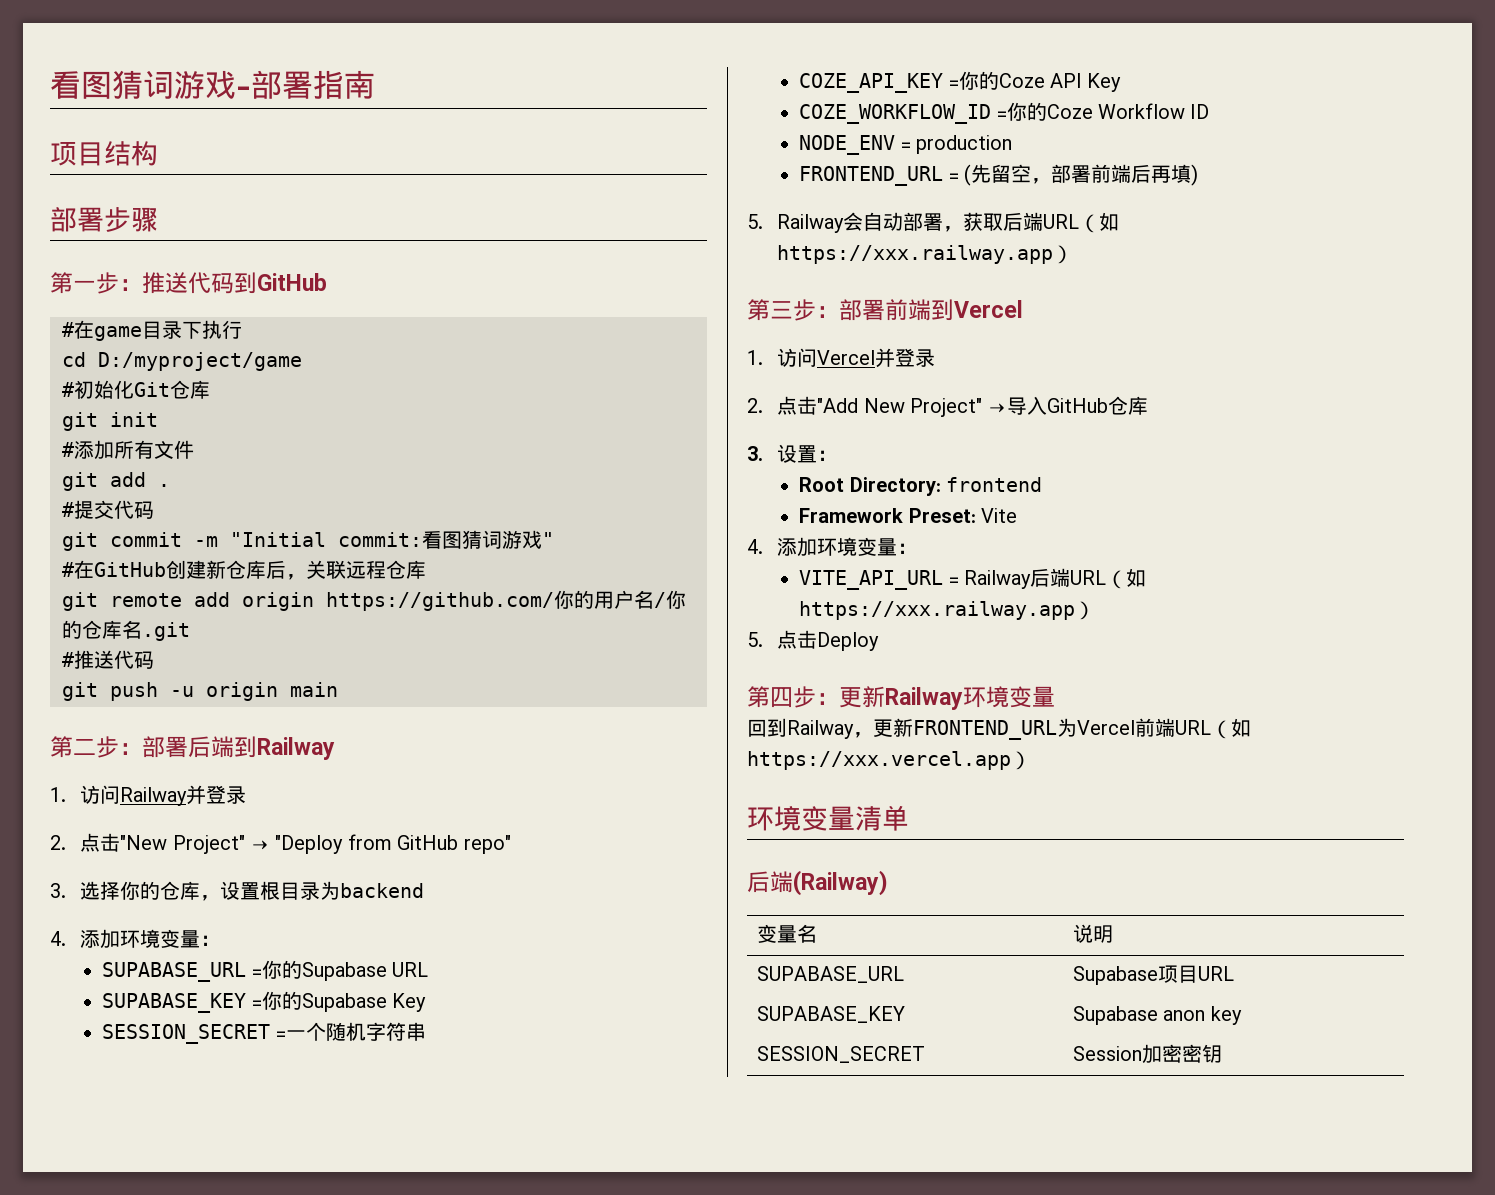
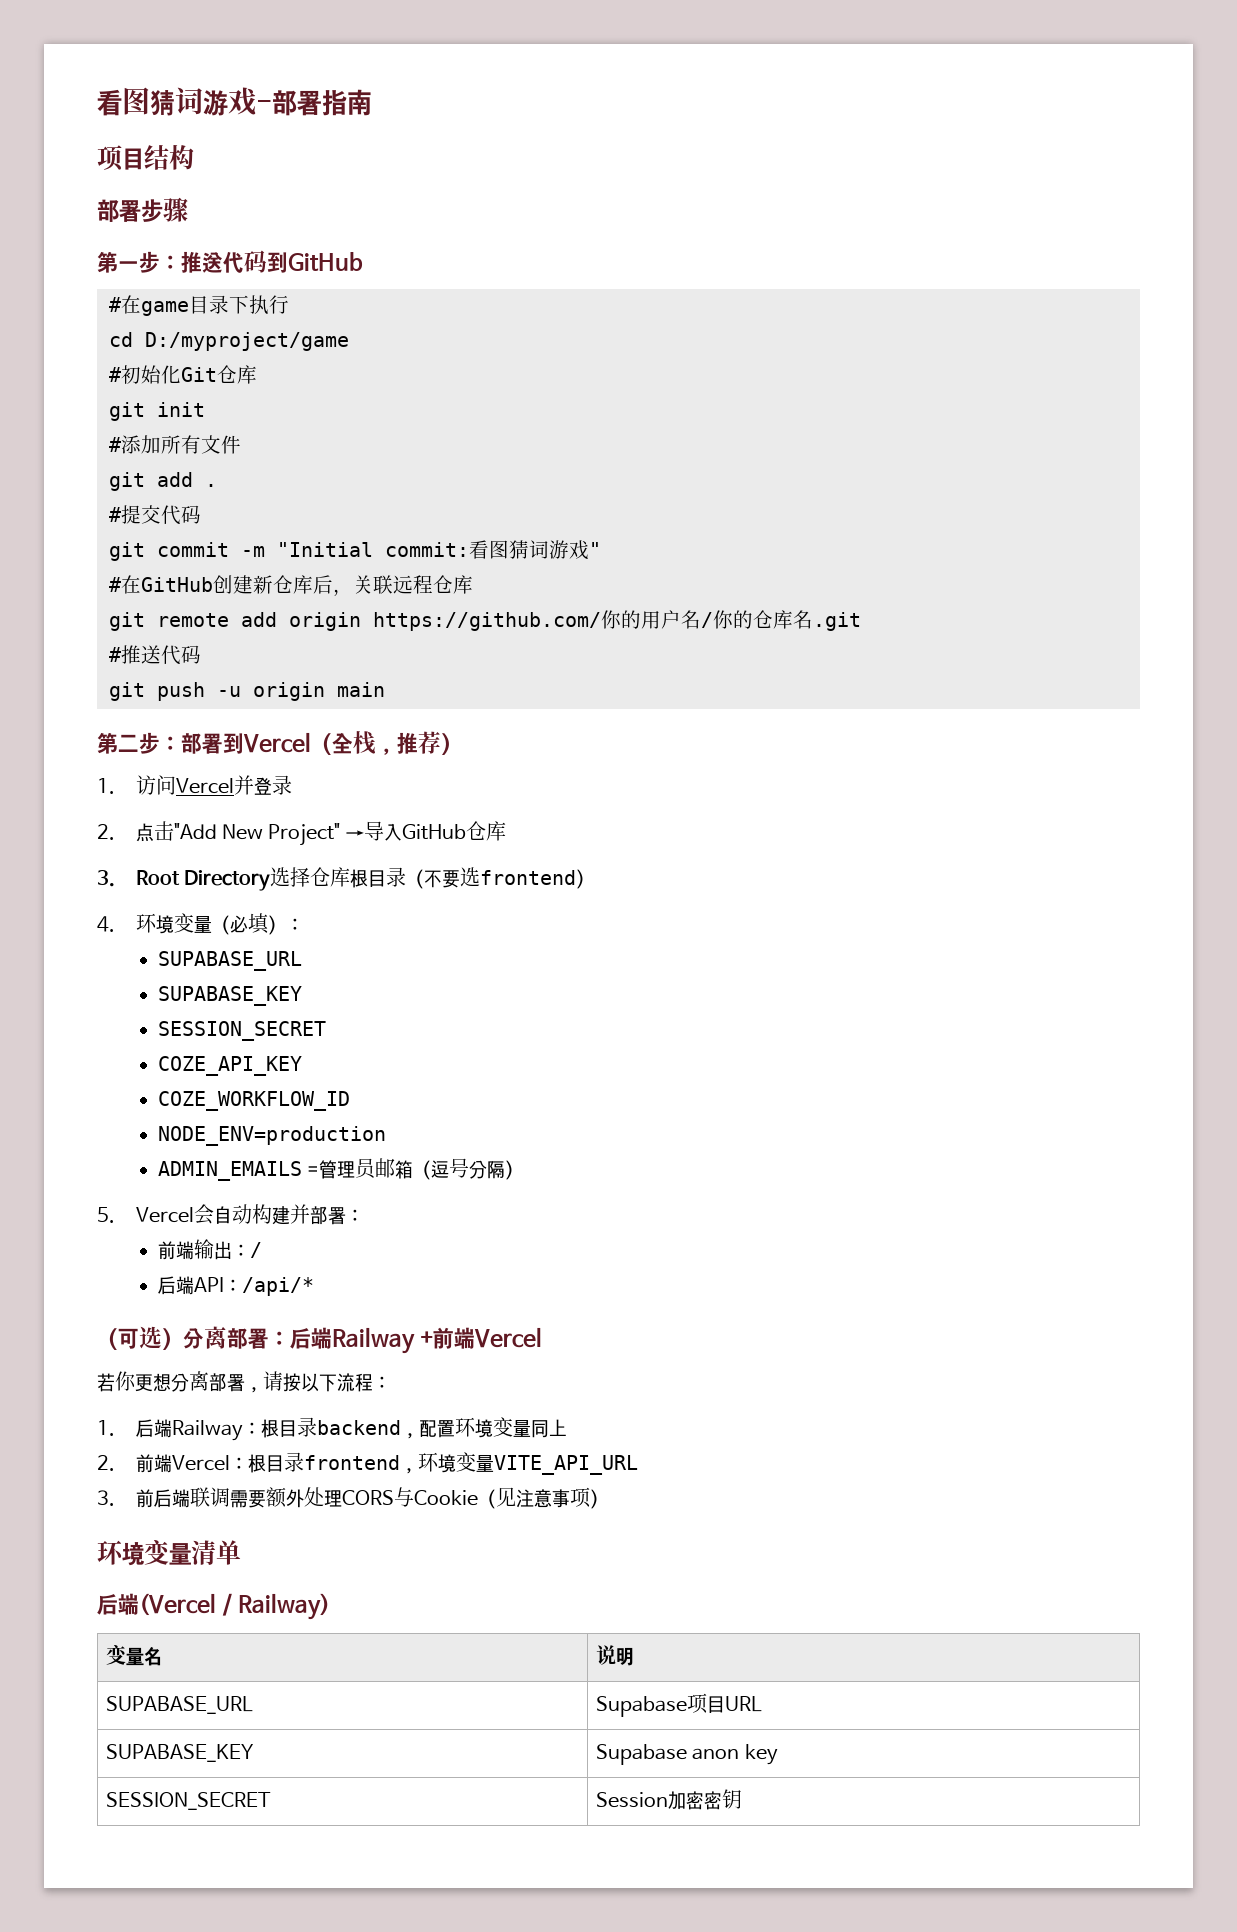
[188,736,335,760] [50,785,247,806] [50,833,511,854] [50,881,425,901] [50,929,221,949] [102,960,428,982] [102,991,426,1013] [102,1022,426,1044] [799,71,1122,93] [799,102,1210,124] [799,135,1012,155] [799,164,1198,186] [747,212,1120,233] [777,245,1074,264] [747,299,1023,321] 后端到Railway // 1.访问Railway并登录 // 2.点击"New Project" → "Deploy from GitHub repo" // 3.选择你的仓库，设置根目录为backend // 4.添加环境变量： // SUPABASE_URL =你的Supabase URL // SUPABASE_KEY =你的Supabase Key // SESSION_SECRET =一个随机字符串 // COZE_API_KEY =你的Coze API Key // COZE_WORKFLOW_ID =你的Coze Workflow ID // NODE_ENV = production // FRONTEND_URL = (先留空，部署前端后再填) // 5. Railway会自动部署，获取后端URL（如https://xxx.railway.app） // 第三步：部署前端到Vercel -> [223,731,462,755] 到Vercel（全栈，推荐）
[777,444,838,463] [799,477,1042,496] [799,508,1017,523] [747,537,918,557] [799,568,1146,590] [799,601,1096,620] [747,630,880,651] [747,686,1055,710] [747,718,1251,740] [747,751,1011,770] 设置： // Root Directory: frontend // Framework Preset: Vite // 4.添加环境变量： // VITE_API_URL = Railway后端URL（如https://xxx.railway.app） // 5.点击Deploy // 第四步：更新Railway环境变量 // 回到Railway，更新FRONTEND_URL为Vercel前端URL（如https://xxx.vercel.app -> [135,867,594,891] [97,913,304,935] [157,951,302,971] [157,986,302,1006] [157,1021,326,1041] [157,1056,302,1076] [157,1091,350,1111] [157,1126,386,1146] [157,1158,523,1181] [97,1204,364,1225] [157,1239,262,1260] [157,1276,314,1296] [97,1326,543,1354] [97,1371,391,1393] [97,1417,567,1441] [97,1452,638,1475] [97,1487,591,1509] Root Directory选择仓库根目录（不要选frontend） // 4.环境变量（必填）： // SUPABASE_URL // SUPABASE_KEY // SESSION_SECRET // COZE_API_KEY // COZE_WORKFLOW_ID // NODE_ENV=production // ADMIN_EMAILS =管理员邮箱（逗号分隔） // 5. Vercel会自动构建并部署： // 前端输出：/ // 后端API：/api/* // （可选）分离部署：后端Railway +前端Vercel // 若你更想分离部署，请按以下流程： // 1.后端Railway：根目录backend，配置环境变量同上 // 2.前端Vercel：根目录frontend，环境变量VITE_API_URL // 3.前后端联调需要额外处理CORS与Cookie（见注意事项
[793,870,888,896] (Railway) -> [139,1593,331,1620] (Vercel / Railway)

